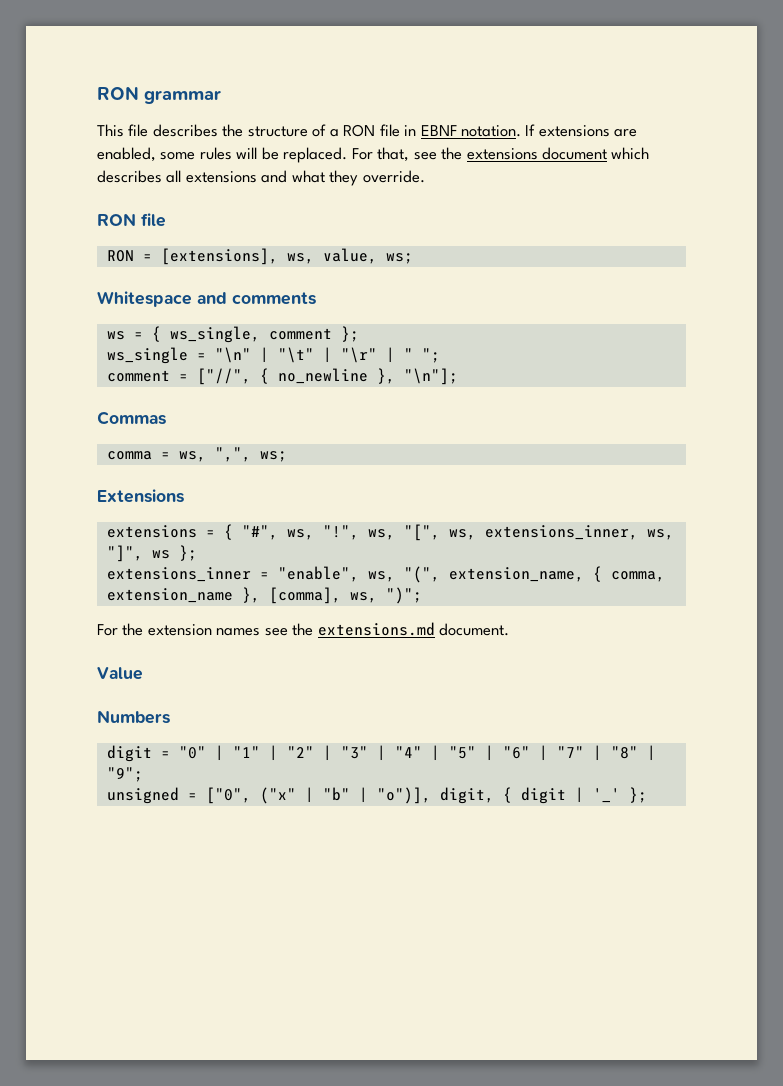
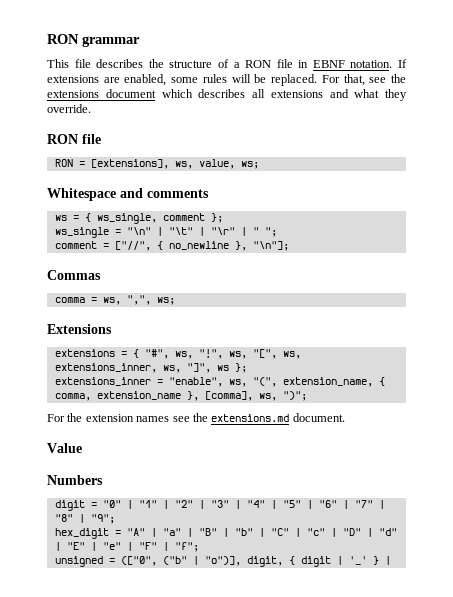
[106,787,350,804] unsigned = ["0", ("x" | "b" -> [54,528,397,539] [54,542,199,552] [54,556,187,567] hex_digit = "A" | "a" | "B" | "b" | "C" | "c" | "D" | "d" | "E" | "e" | "F" | "f"; // unsigned = (["0", ("b"
[628,787,647,803] }; -> [372,556,391,565] } |

